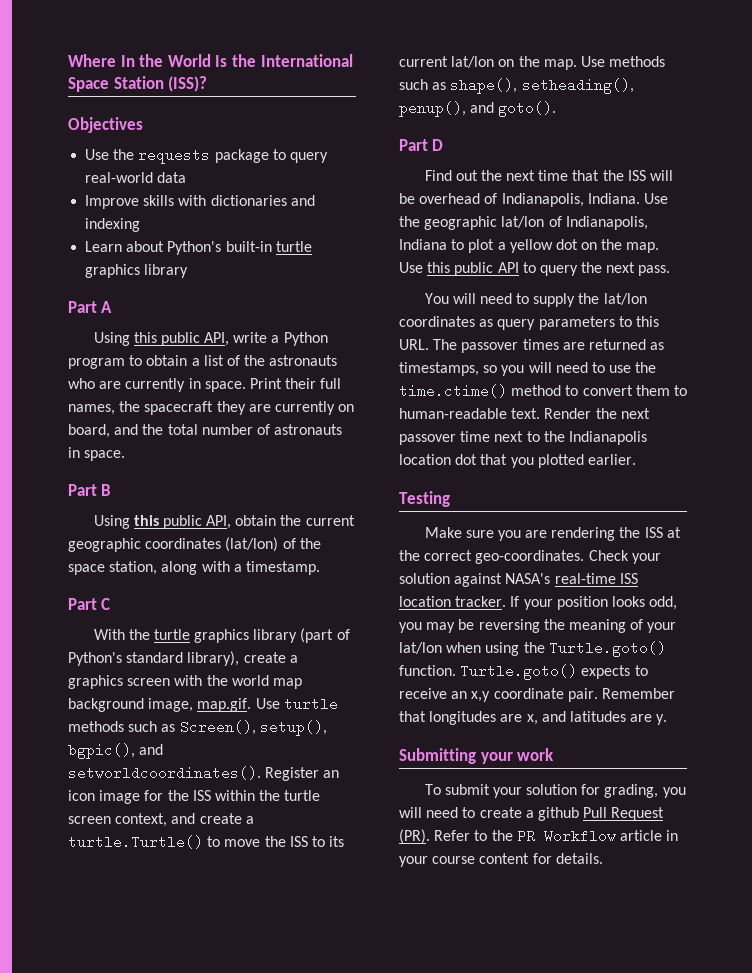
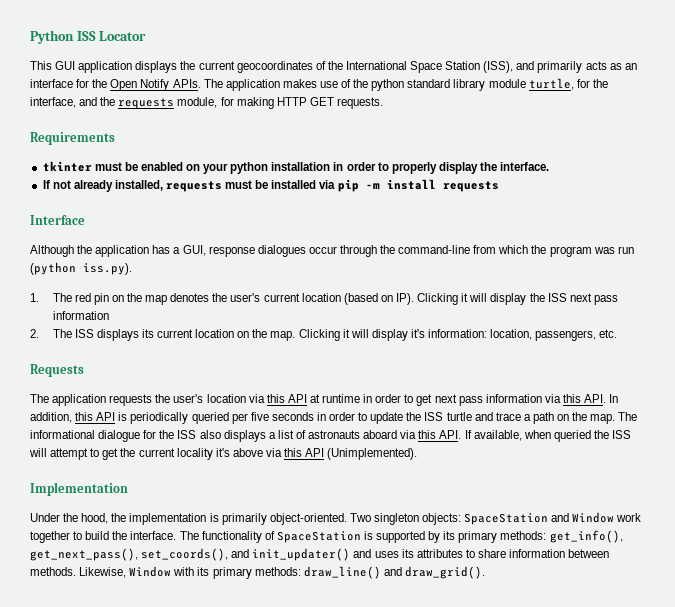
[68,54,353,67] [68,76,208,92] [68,117,143,133] [85,148,328,164] [85,172,187,183] [85,195,315,209] [85,218,141,232] [85,241,312,255] [85,264,189,278] [68,301,113,313] [93,332,328,346] [68,355,338,369] [68,378,342,392] [68,401,355,415] [68,424,343,438] [68,447,126,461] [68,484,112,496] [93,515,355,529] [68,537,321,552] [68,561,320,575] [68,598,111,610] [93,628,350,643] [68,651,298,666] [68,675,302,689] [68,697,338,712] [68,720,327,736] [68,743,164,759] [68,766,340,781] [68,790,321,804] [68,813,254,827] [68,835,345,849] [399,56,666,70] [399,78,634,94] [399,101,557,117] [399,139,444,151] [424,170,673,181] [399,193,668,207] [399,216,648,230] [399,239,660,253] [399,262,671,276] [424,293,647,307] [399,316,659,330] [399,339,665,353] [399,362,657,376] [399,384,687,398] [399,408,650,419] [399,431,647,445] [399,454,636,468] [399,491,450,507] [424,527,681,541] [399,550,661,564] [399,573,638,587] [399,596,678,610] [399,619,677,633] [399,641,666,657] [399,664,648,680] [399,688,675,702] [399,711,668,725] [399,748,555,764] [424,784,686,798] [399,807,665,821] [399,829,679,844] [399,853,603,867] Where In the World Is the International Space Station (ISS)? // Objectives // Use the requests package to query real-world data // Improve skills with dictionaries and indexing // Learn about Python's built-in turtle graphics library // Part A // Using this public API, write a Python program to obtain a list of the astronauts who are currently in space. Print their full names, the spacecraft they are currently on board, and the total number of astronauts in space. // Part B // Using this public API, obtain the current geographic coordinates (lat/lon) of the space station, along with a timestamp. // Part C // With the turtle graphics library (part of Python's standard library), create a graphics screen with the world map background image, map.gif. Use turtle methods such as Screen(), setup(), bgpic(), and setworldcoordinates(). Register an icon image for the ISS within the turtle screen context, and create a turtle.Turtle() to move the ISS to its current lat/lon on the map. Use methods such as shape(), setheading(), penup(), and goto(). // Part D // Find out the next time that the ISS will be overhead of Indianapolis, Indiana. Use the geographic lat/lon of Indianapolis, Indiana to plot a yellow dot on the map. Use this public API to query the next pass. // You will need to supply the lat/lon coordinates as query parameters to this URL. The passover times are returned as timestamps, so you will need to use the time.ctime() method to convert them to human-readable text. Render the next passover time next to the Indianapolis location dot that you plotted earlier. // Testing // Make sure you are rendering the ISS at the correct geo-coordinates. Check your solution against NASA's real-time ISS location tracker. If your position looks odd, you may be reversing the meaning of your lat/lon when using the Turtle.goto() function. Turtle.goto() expects to receive an x,y coordinate pair. Remember that longitudes are x, and latitudes are y. // Submitting your work // To submit your solution for grading, you will need to create a github Pull Request (PR). Refer to the PR Workflow article in your course content for details. -> [30,30,147,44] [30,61,637,73] [30,78,608,91] [30,97,383,109] [30,132,115,145] [42,161,550,174] [42,179,499,192] [30,215,85,225] [30,245,634,257] [30,262,132,275] [30,293,618,305] [52,311,109,320] [30,329,618,341] [30,364,84,377] [30,394,619,406] [30,412,638,424] [30,430,632,442] [29,448,418,460] [30,482,128,496] [30,512,642,525] [30,530,623,543] [30,548,610,561] [30,566,485,579] Python ISS Locator // This GUI application displays the current geocoordinates of the International Space Station (ISS), and primarily acts as an interface for the Open Notify APIs. The application makes use of the python standard library module turtle, for the interface, and the requests module, for making HTTP GET requests. // Requirements // tkinter must be enabled on your python installation in order to properly display the interface. // If not already installed, requests must be installed via pip -m install requests // Interface // Although the application has a GUI, response dialogues occur through the command-line from which the program was run (python iss.py). // 1. The red pin on the map denotes the user's current location (based on IP). Clicking it will display the ISS next pass information // 2. The ISS displays its current location on the map. Clicking it will display it's information: location, passengers, etc. // Requests // The application requests the user's location via this API at runtime in order to get next pass information via this API. In addition, this API is periodically queried per five seconds in order to update the ISS turtle and trace a path on the map. The informational dialogue for the ISS also displays a list of astronauts aboard via this API. If available, when queried the ISS will attempt to get the current locality it's above via this API (Unimplemented). // Implementation // Under the hood, the implementation is primarily object-oriented. Two singleton objects: SpaceStation and Window work together to build the interface. The functionality of SpaceStation is supported by its primary methods: get_info(), get_next_pass(), set_coords(), and init_updater() and uses its attributes to share information between methods. Likewise, Window with its primary methods: draw_line() and draw_grid().

